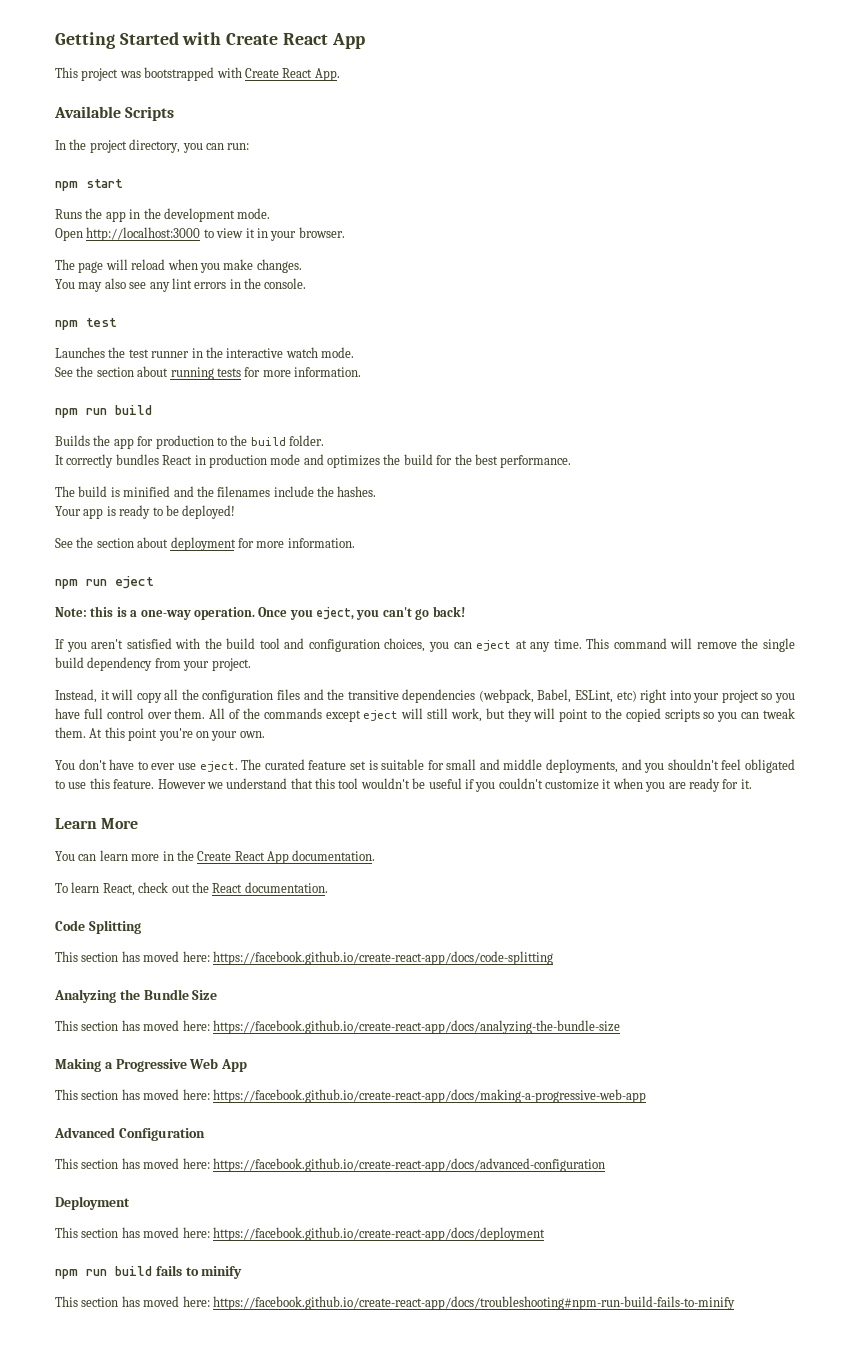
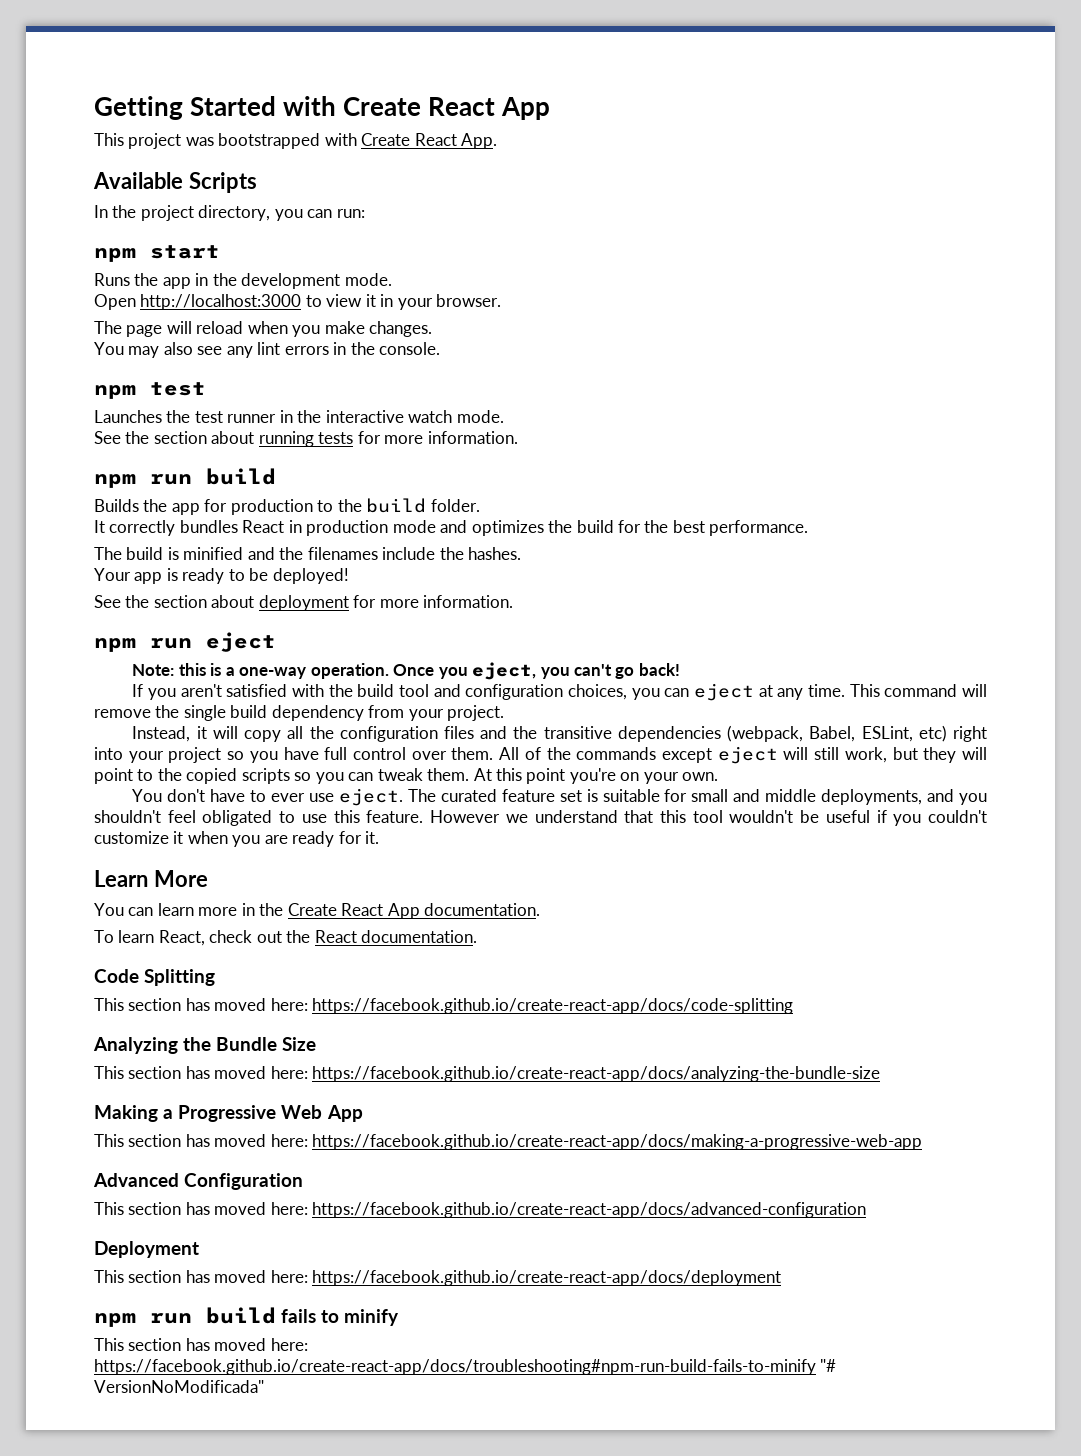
(735, 1303) none -> [820,1359,837,1372] [94,1380,264,1393] "# VersionNoModificada"

